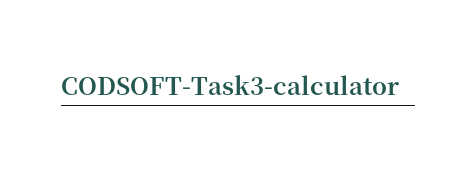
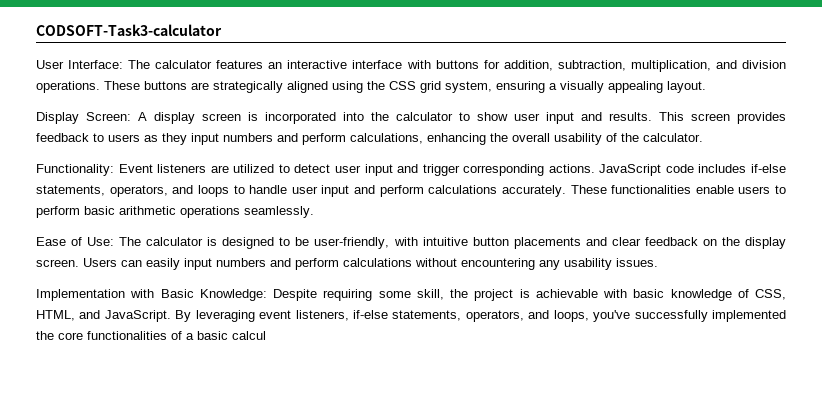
(399, 85) none -> [36,60,787,72] [36,81,706,93] [36,112,786,124] [36,133,703,145] [36,164,786,176] [36,185,786,197] [36,206,314,218] [36,237,786,249] [36,258,658,270] [36,289,786,301] [36,310,787,322] [36,331,266,340] // User Interface: The calculator features an interactive interface with buttons for addition, subtraction, multiplication, and division operations. These buttons are strategically aligned using the CSS grid system, ensuring a visually appealing layout. // Display Screen: A display screen is incorporated into the calculator to show user input and results. This screen provides feedback to users as they input numbers and perform calculations, enhancing the overall usability of the calculator. // Functionality: Event listeners are utilized to detect user input and trigger corresponding actions. JavaScript code includes if-else statements, operators, and loops to handle user input and perform calculations accurately. These functionalities enable users to perform basic arithmetic operations seamlessly. // Ease of Use: The calculator is designed to be user-friendly, with intuitive button placements and clear feedback on the display screen. Users can easily input numbers and perform calculations without encountering any usability issues. // Implementation with Basic Knowledge: Despite requiring some skill, the project is achievable with basic knowledge of CSS, HTML, and JavaScript. By leveraging event listeners, if-else statements, operators, and loops, you've successfully implemented the core functionalities of a basic calcul

